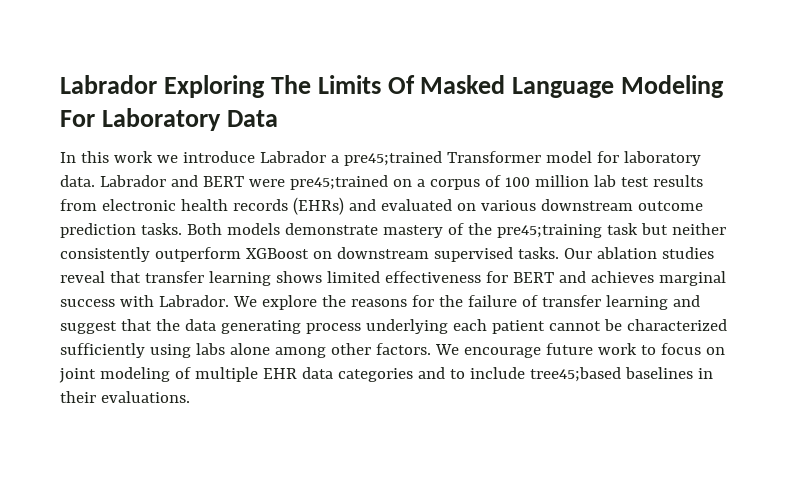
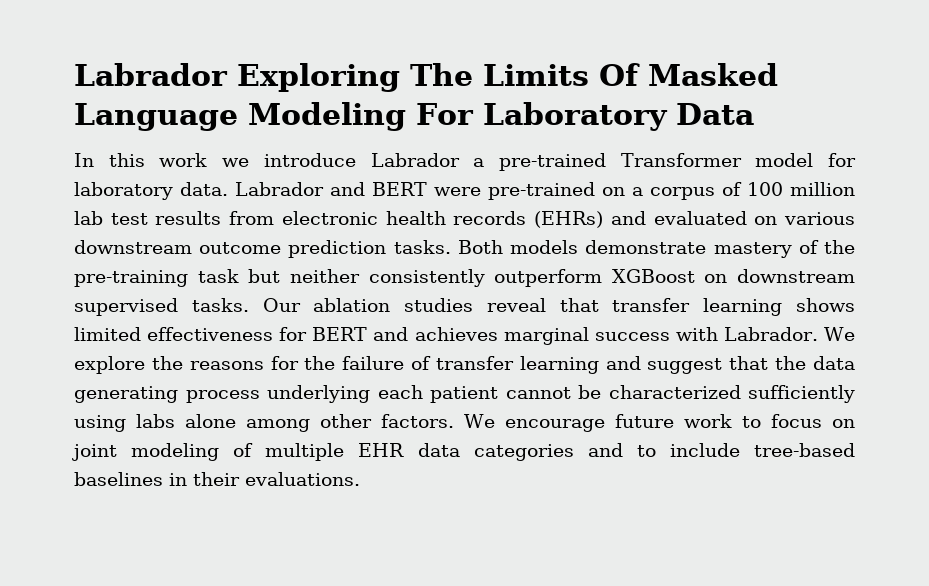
[343,151,442,166] pre45;trained -> [498,153,606,171] pre-trained
[289,175,388,190] pre45;trained -> [488,182,595,200] pre-trained
[496,224,602,238] pre45;training -> [74,270,188,287] pre-training
[529,367,621,382] tree45;based -> [754,443,856,457] tree-based

